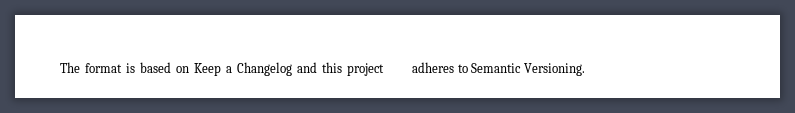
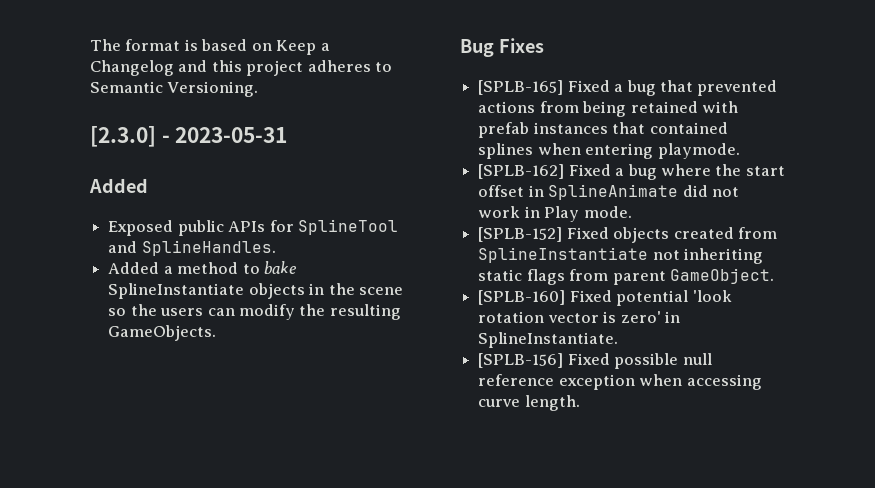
(585, 69) none -> [90,126,288,147] [89,178,148,193] [108,219,398,236] [108,240,276,256] [108,261,297,274] [108,283,403,299] [108,304,401,320] [108,325,217,341] [460,38,544,57] [478,80,778,96] [478,101,738,117] [478,122,728,138] [478,143,740,159] [478,164,785,180] [478,184,739,200] [478,206,632,222] [478,227,777,243] [478,247,764,264] [478,268,774,285] [478,290,732,306] [478,311,680,323] [478,332,619,348] [478,353,712,369] [478,374,762,390] [478,395,580,411] // [2.3.0] - 2023-05-31 // Added // Exposed public APIs for SplineTool and SplineHandles. // Added a method to bake SplineInstantiate objects in the scene so the users can modify the resulting GameObjects. // Bug Fixes // [SPLB-165] Fixed a bug that prevented actions from being retained with prefab instances that contained splines when entering playmode. // [SPLB-162] Fixed a bug where the start offset in SplineAnimate did not work in Play mode. // [SPLB-152] Fixed objects created from SplineInstantiate not inheriting static flags from parent GameObject. // [SPLB-160] Fixed potential 'look rotation vector is zero' in SplineInstantiate. // [SPLB-156] Fixed possible null reference exception when accessing curve length.

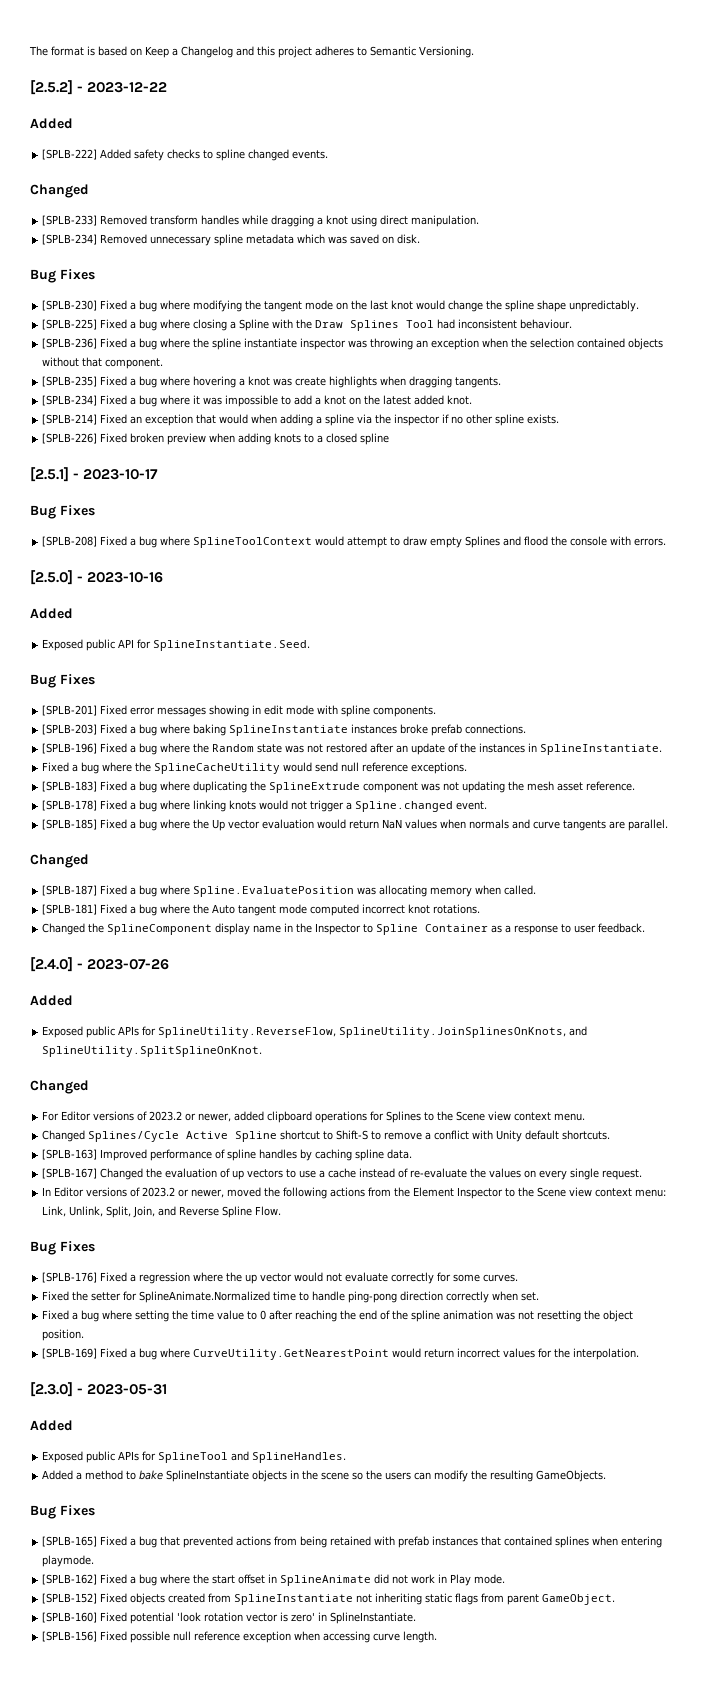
(259, 89) none -> [30,80,168,95] [30,118,73,129] [42,149,329,161] [30,184,89,198] [42,215,480,227] [42,234,421,246] [30,269,95,283] [42,300,640,312] [42,319,573,331] [42,338,664,350] [42,357,164,369] [42,376,502,388] [42,395,473,407] [42,414,560,426] [42,433,390,445] [30,467,159,482] [30,505,95,519] [42,536,667,548] [30,570,164,585] [30,608,73,619] [42,639,311,651] [30,674,95,688] [42,705,437,717] [42,724,527,736] [42,743,663,755] [42,762,468,774] [42,781,636,793] [42,800,488,812] [42,819,669,831] [30,854,89,868] [42,885,537,897] [42,904,481,916] [42,923,646,935] [30,957,170,972] [30,995,73,1006] [42,1026,588,1038] [42,1046,263,1057] [30,1080,89,1094] [42,1111,586,1123] [42,1130,611,1142] [42,1149,413,1161] [42,1168,643,1180] [42,1187,667,1199] [42,1206,282,1218] [30,1241,95,1255] [42,1272,519,1284] [42,1291,540,1303] [42,1310,634,1322] [42,1329,85,1341] [42,1348,640,1360] // [2.5.2] - 2023-12-22 // Added // [SPLB-222] Added safety checks to spline changed events. // Changed // [SPLB-233] Removed transform handles while dragging a knot using direct manipulation. // [SPLB-234] Removed unnecessary spline metadata which was saved on disk. // Bug Fixes // [SPLB-230] Fixed a bug where modifying the tangent mode on the last knot would change the spline shape unpredictably. // [SPLB-225] Fixed a bug where closing a Spline with the Draw Splines Tool had inconsistent behaviour. // [SPLB-236] Fixed a bug where the spline instantiate inspector was throwing an exception when the selection contained objects without that component. // [SPLB-235] Fixed a bug where hovering a knot was create highlights when dragging tangents. // [SPLB-234] Fixed a bug where it was impossible to add a knot on the latest added knot. // [SPLB-214] Fixed an exception that would when adding a spline via the inspector if no other spline exists. // [SPLB-226] Fixed broken preview when adding knots to a closed spline // [2.5.1] - 2023-10-17 // Bug Fixes // [SPLB-208] Fixed a bug where SplineToolContext would attempt to draw empty Splines and flood the console with errors. // [2.5.0] - 2023-10-16 // Added // Exposed public API for SplineInstantiate.Seed. // Bug Fixes // [SPLB-201] Fixed error messages showing in edit mode with spline components. // [SPLB-203] Fixed a bug where baking SplineInstantiate instances broke prefab connections. // [SPLB-196] Fixed a bug where the Random state was not restored after an update of the instances in SplineInstantiate. // Fixed a bug where the SplineCacheUtility would send null reference exceptions. // [SPLB-183] Fixed a bug where duplicating the SplineExtrude component was not updating the mesh asset reference. // [SPLB-178] Fixed a bug where linking knots would not trigger a Spline.changed event. // [SPLB-185] Fixed a bug where the Up vector evaluation would return NaN values when normals and curve tangents are parallel. // Changed // [SPLB-187] Fixed a bug where Spline.EvaluatePosition was allocating memory when called. // [SPLB-181] Fixed a bug where the Auto tangent mode computed incorrect knot rotations. // Changed the SplineComponent display name in the Inspector to Spline Container as a response to user feedback. // [2.4.0] - 2023-07-26 // Added // Exposed public APIs for SplineUtility.ReverseFlow, SplineUtility.JoinSplinesOnKnots, and SplineUtility.SplitSplineOnKnot. // Changed // For Editor versions of 2023.2 or newer, added clipboard operations for Splines to the Scene view context menu. // Changed Splines/Cycle Active Spline shortcut to Shift-S to remove a conflict with Unity default shortcuts. // [SPLB-163] Improved performance of spline handles by caching spline data. // [SPLB-167] Changed the evaluation of up vectors to use a cache instead of re-evaluate the values on every single request. // In Editor versions of 2023.2 or newer, moved the following actions from the Element Inspector to the Scene view context menu: Link, Unlink, Split, Join, and Reverse Spline Flow. // Bug Fixes // [SPLB-176] Fixed a regression where the up vector would not evaluate correctly for some curves. // Fixed the setter for SplineAnimate.Normalized time to handle ping-pong direction correctly when set. // Fixed a bug where setting the time value to 0 after reaching the end of the spline animation was not resetting the object position. // [SPLB-169] Fixed a bug where CurveUtility.GetNearestPoint would return incorrect values for the interpolation.

